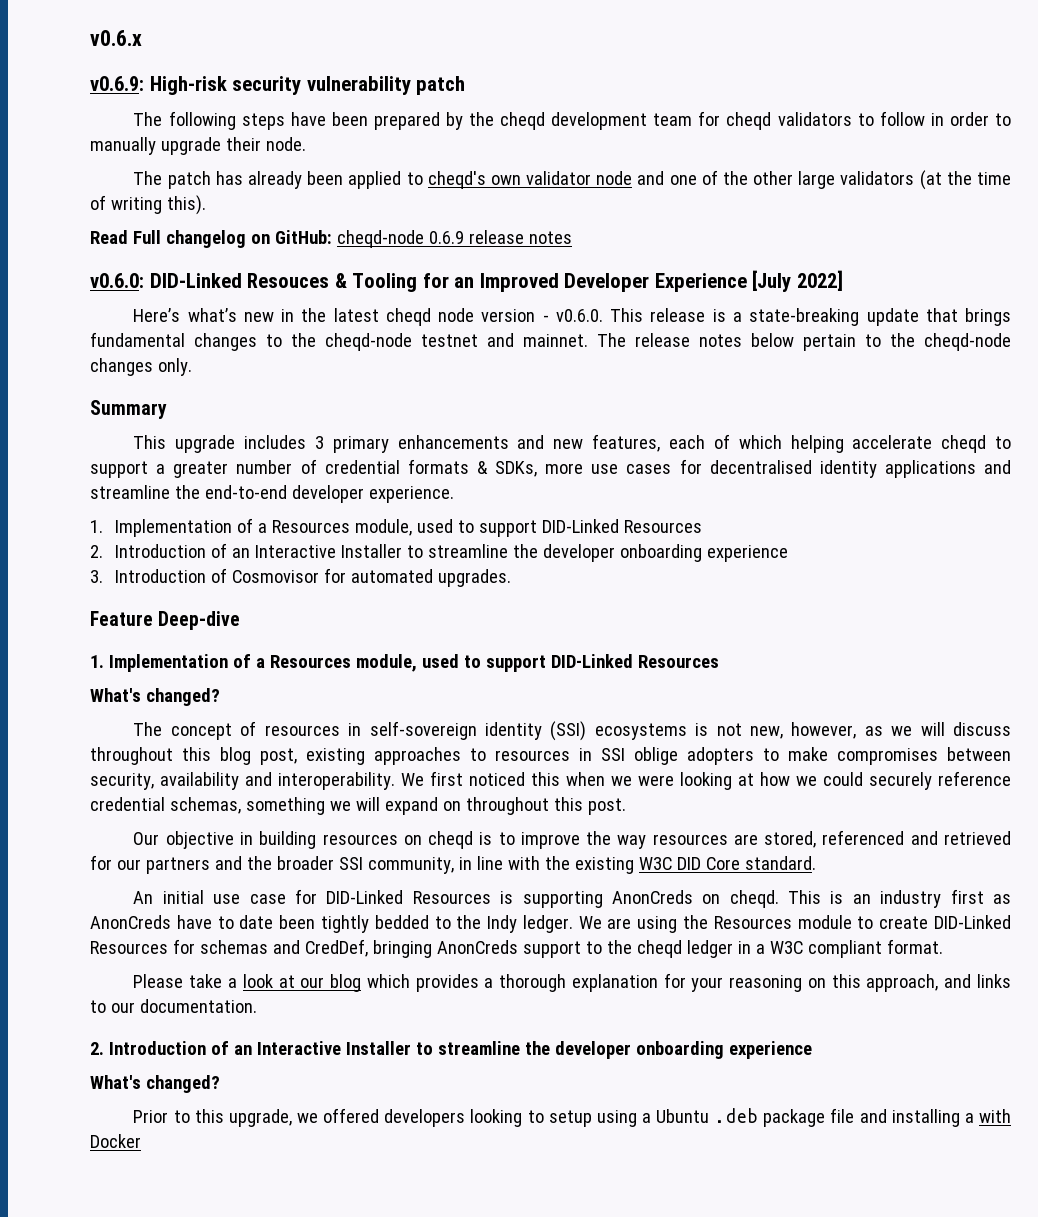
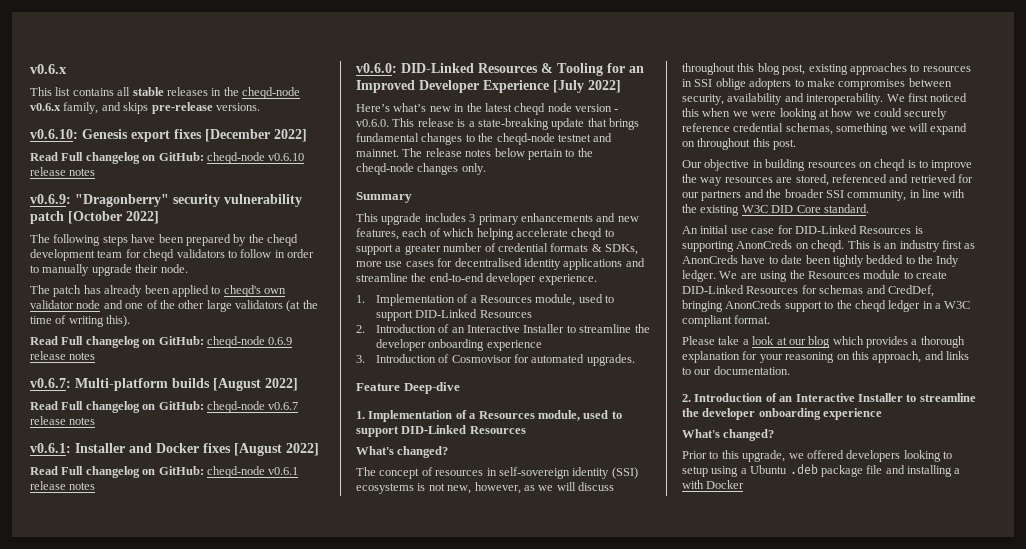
[90,30,142,46] v0.6.x -> [30,64,67,74] [30,87,300,99] [30,102,260,114] [30,129,307,142] [30,152,305,164] [30,167,96,176] v0.6.x // This list contains all stable releases in the cheqd-node v0.6.x family, and skips pre-release versions. // v0.6.10: Genesis export fixes [December 2022] // Read Full changelog on GitHub: cheqd-node v0.6.10 release notes
[149,76,227,95] High-risk -> [75,194,169,207] "Dragonberry"
(466, 85) none -> [68,211,159,224] [October 2022]
(572, 237) none -> [30,378,298,391] [30,401,299,413] [30,416,96,425] [30,443,319,456] [30,466,299,478] [30,481,96,490] // v0.6.7: Multi-platform builds [August 2022] // Read Full changelog on GitHub: cheqd-node v0.6.7 release notes // v0.6.1: Installer and Docker fixes [August 2022] // Read Full changelog on GitHub: cheqd-node v0.6.1 release notes
[247,273,330,288] Resouces -> [478,63,538,73] Resources

